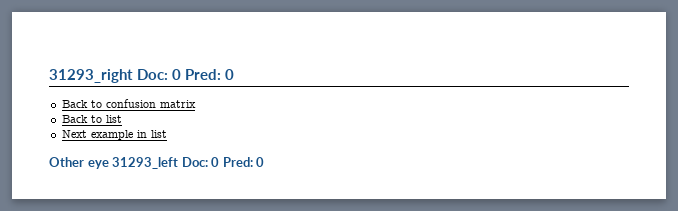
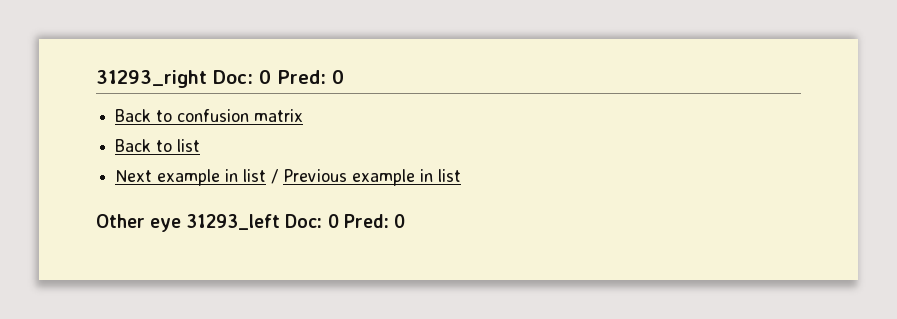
(167, 134) none -> [271,169,462,186] / Previous example in list

